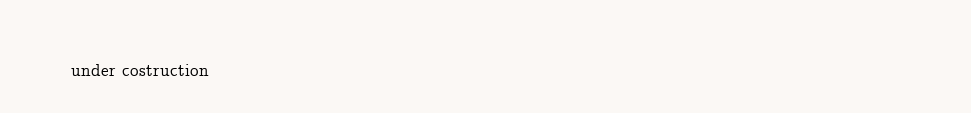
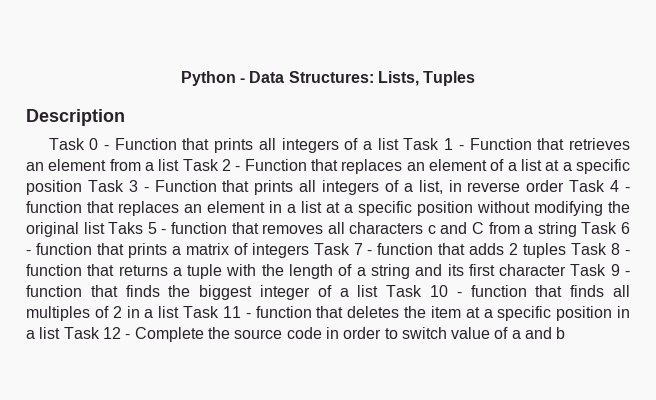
[71,64,209,76] under costruction -> [180,71,476,86] [26,109,125,126] [48,138,630,153] [26,159,631,174] [26,180,630,195] [26,201,630,216] [26,222,630,237] [26,243,631,258] [26,264,630,279] [26,285,630,300] [26,306,630,321] [26,327,566,342] Python - Data Structures: Lists, Tuples // Description // Task 0 - Function that prints all integers of a list Task 1 - Function that retrieves an element from a list Task 2 - Function that replaces an element of a list at a specific position Task 3 - Function that prints all integers of a list, in reverse order Task 4 - function that replaces an element in a list at a specific position without modifying the original list Taks 5 - function that removes all characters c and C from a string Task 6 - function that prints a matrix of integers Task 7 - function that adds 2 tuples Task 8 - function that returns a tuple with the length of a string and its first character Task 9 - function that finds the biggest integer of a list Task 10 - function that finds all multiples of 2 in a list Task 11 - function that deletes the item at a specific position in a list Task 12 - Complete the source code in order to switch value of a and b

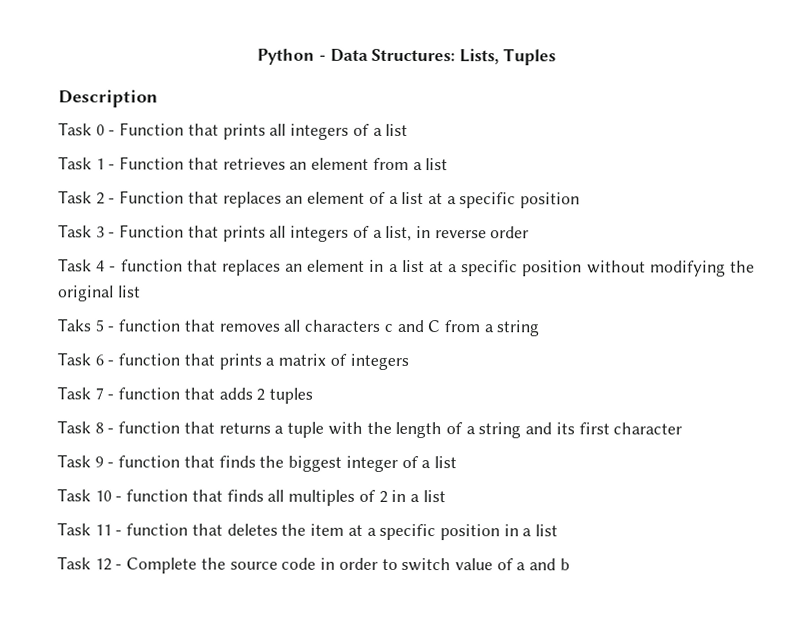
(399, 144) none -> (409, 130) //
(180, 165) none -> (449, 164) //
(82, 187) none -> (581, 200) //
(565, 186) none -> (530, 232) //
(105, 228) none -> (141, 291) //
(577, 229) none -> (540, 328) //
(309, 250) none -> (409, 362) //
(567, 250) none -> (314, 395) //
(567, 270) none -> (683, 428) //
(379, 291) none -> (457, 462) //
(180, 312) none -> (446, 496) //
(61, 333) none -> (559, 530) //

